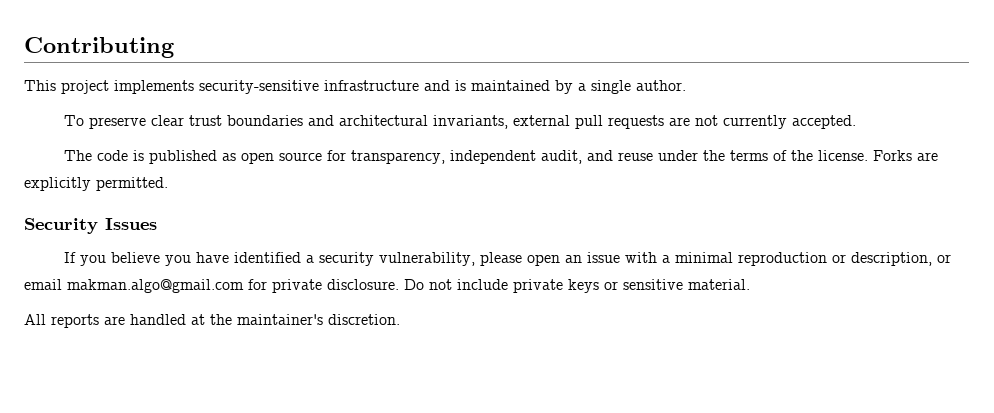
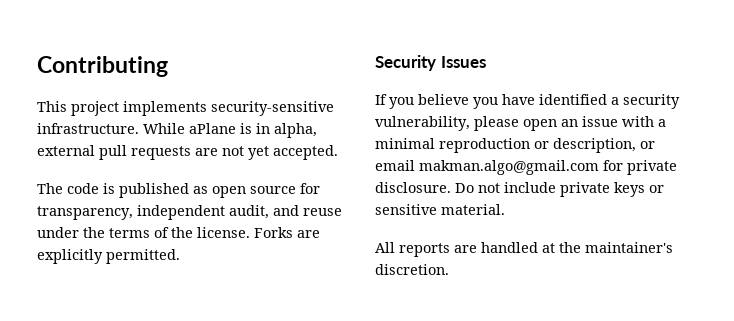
[324,80,686,94] [63,115,508,129] infrastructure and is maintained by a single author. // To preserve clear trust boundaries and architectural invariants, -> [37,123,317,138] infrastructure. While aPlane is in alpha,
[722,115,787,129] currently -> [248,146,269,160] yet

